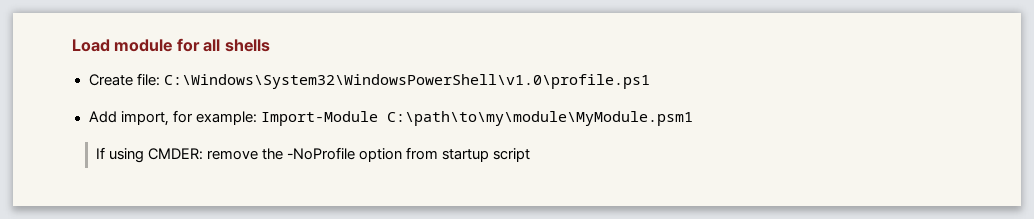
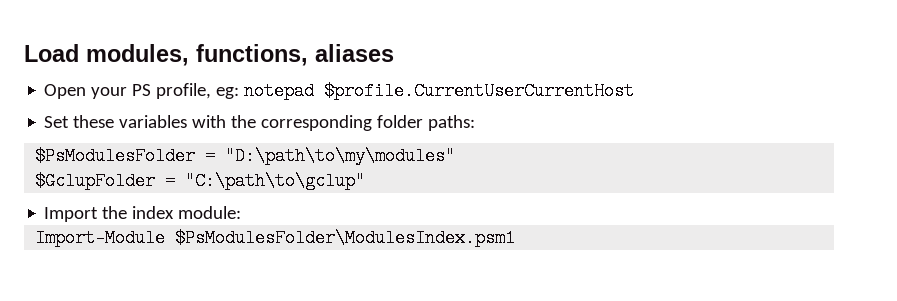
[114,38,270,52] [88,73,650,89] [88,110,693,126] [95,147,531,163] module for all shells // Create file: C:\Windows\System32\WindowsPowerShell\v1.0\profile.ps1 // Add import, for example: Import-Module C:\path\to\my\module\MyModule.psm1 // If using CMDER: remove the -NoProfile option from startup script -> [86,44,394,66] [44,82,635,100] [44,115,476,131] [35,147,456,165] [35,172,366,190] [44,206,242,222] [35,229,516,247] modules, functions, aliases // Open your PS profile, eg: notepad $profile.CurrentUserCurrentHost // Set these variables with the corresponding folder paths: // $PsModulesFolder = "D:\path\to\my\modules" // $GclupFolder = "C:\path\to\gclup" // Import the index module: // Import-Module $PsModulesFolder\ModulesIndex.psm1

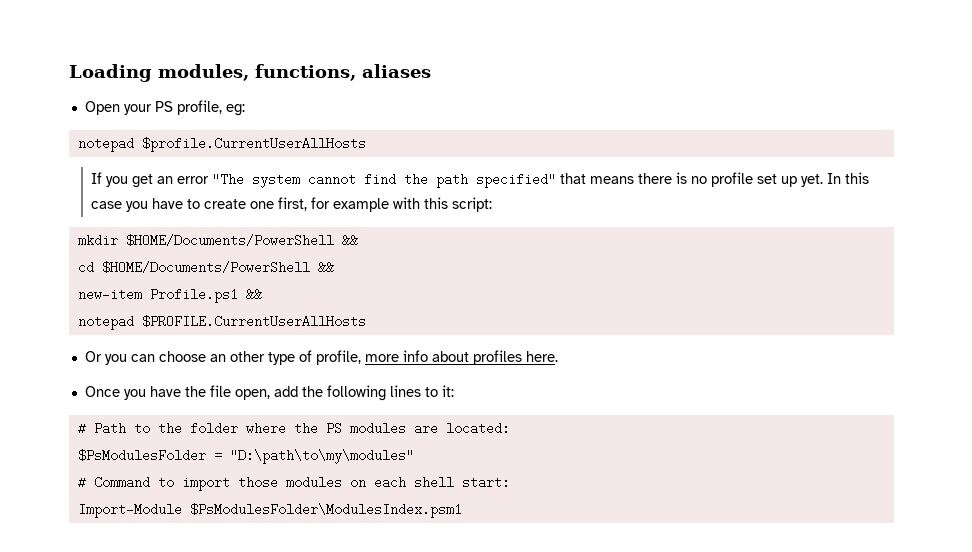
[24,44,79,62] Load -> [69,64,152,82] Loading
[244,82,635,100] [44,115,476,131] [35,147,456,165] [35,172,366,190] [44,206,242,222] notepad $profile.CurrentUserCurrentHost // Set these variables with the corresponding folder paths: // $PsModulesFolder = "D:\path\to\my\modules" // $GclupFolder = "C:\path\to\gclup" // Import the index module: -> [77,137,366,152] [91,172,870,188] [91,197,493,212] [77,234,358,247] [77,261,334,274] [77,288,262,303] [77,315,366,330] [84,350,558,365] [84,385,454,401] [77,422,510,435] [77,449,414,464] [77,476,510,491] // notepad $profile.CurrentUserAllHosts // If you get an error "The system cannot find the path specified" that means there is no profile set up yet. In this case you have to create one first, for example with this script: // mkdir $HOME/Documents/PowerShell && // cd $HOME/Documents/PowerShell && // new-item Profile.ps1 && // notepad $PROFILE.CurrentUserAllHosts // Or you can choose an other type of profile, more info about profiles here. // Once you have the file open, add the following lines to it: // # Path to the folder where the PS modules are located: // $PsModulesFolder = "D:\path\to\my\modules" // # Command to import those modules on each shell start:

